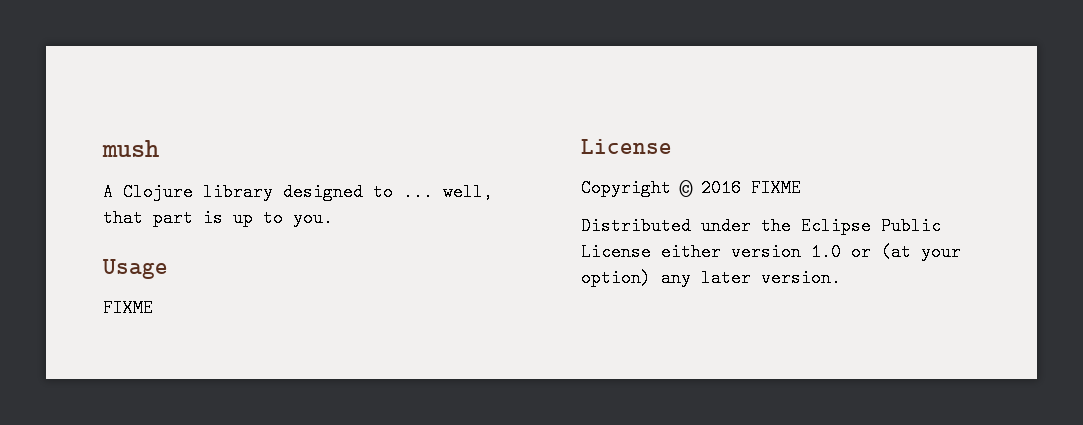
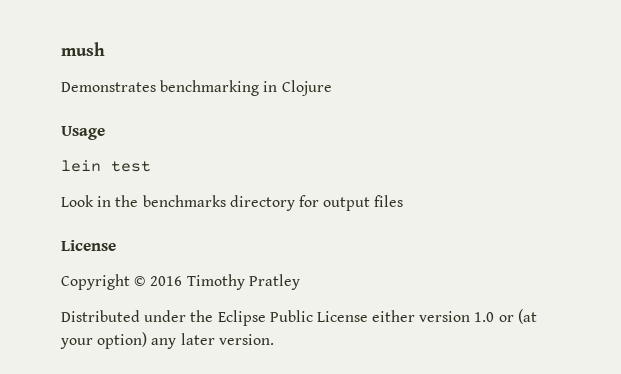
[103,183,493,201] [103,209,333,227] [102,259,168,279] [103,299,153,317] A Clojure library designed to ... well, that part is up to you. // Usage // FIXME -> [61,80,332,96] [61,126,105,140] [61,160,151,172] [61,195,404,211] Demonstrates benchmarking in Clojure // Usage // lein test // Look in the benchmarks directory for output files
[751,179,801,197] FIXME -> [186,274,300,290] Timothy Pratley

